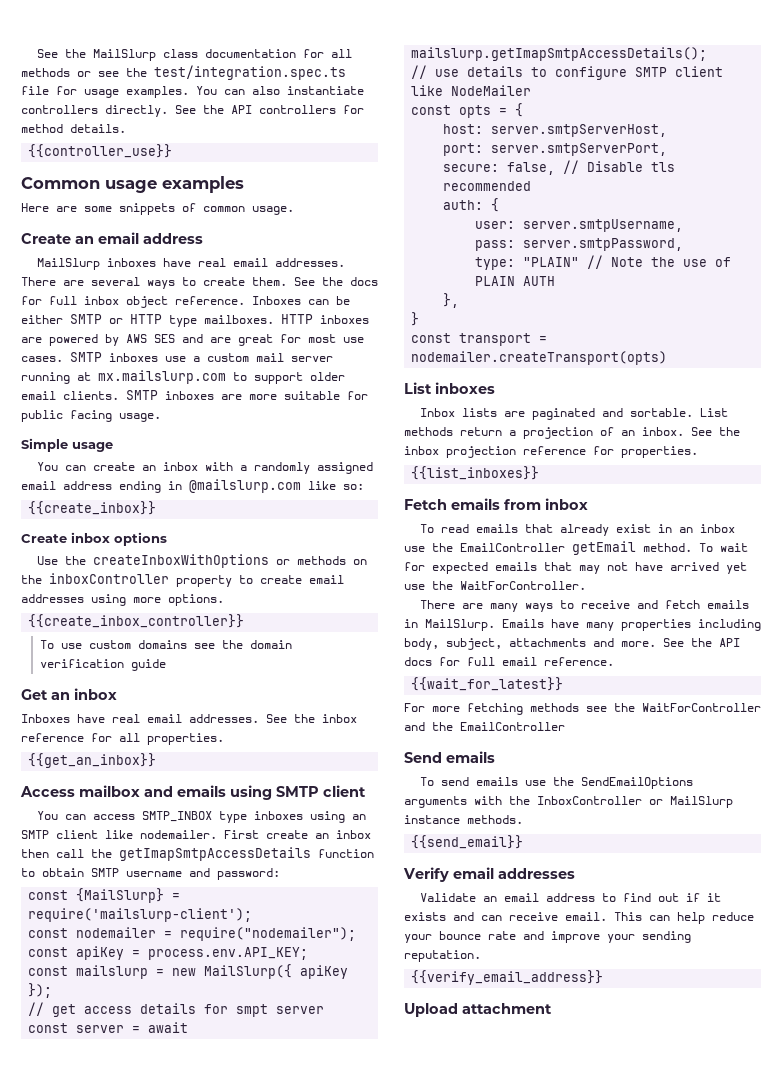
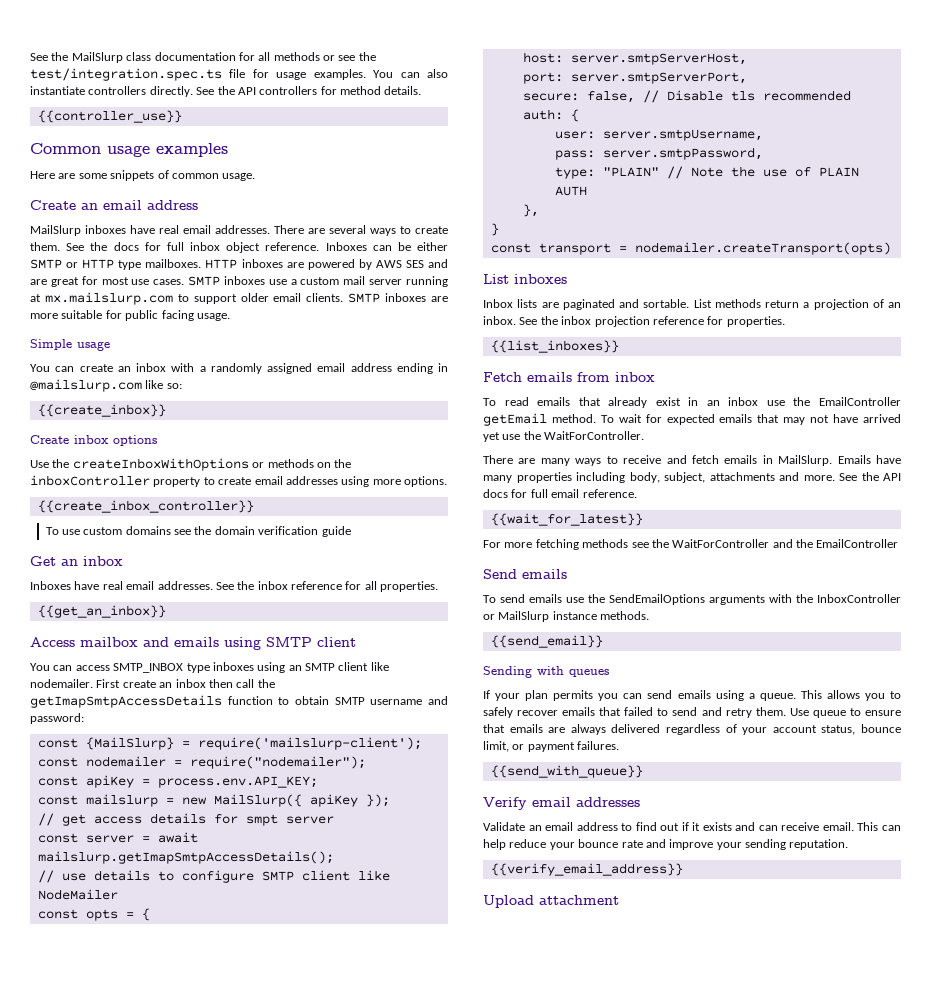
(524, 842) none -> [483,666,609,678] [483,690,901,701] [483,707,901,718] [483,724,901,735] [483,741,620,752] [490,765,643,778] // Sending with queues // If your plan permits you can send emails using a queue. This allows you to safely recover emails that failed to send and retry them. Use queue to ensure that emails are always delivered regardless of your account status, bounce limit, or payment failures. // {{send_with_queue}}

